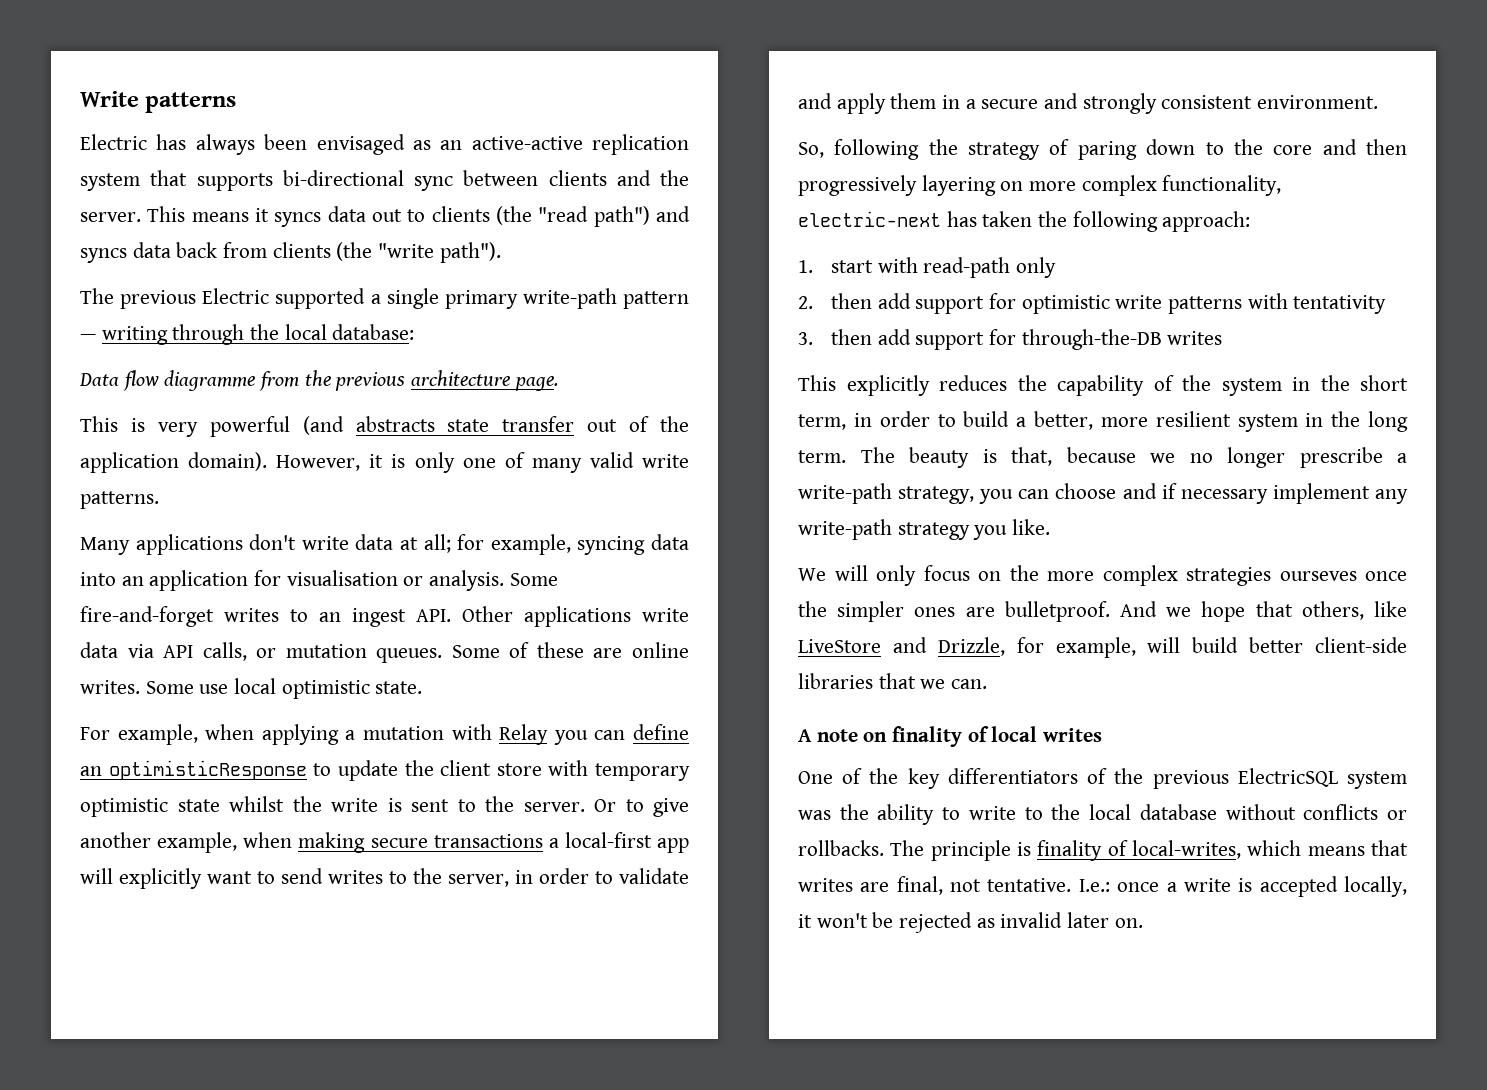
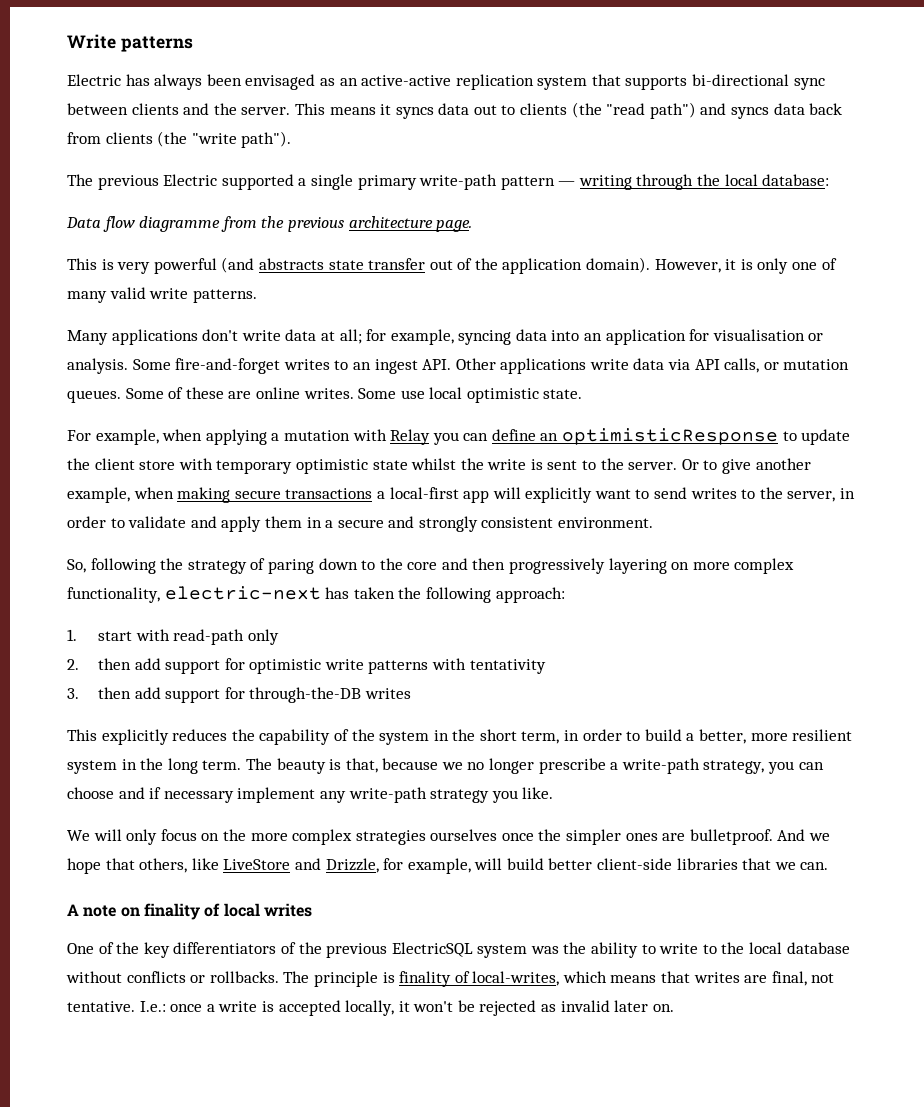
[1279,571,1357,581] ourseves -> [430,829,498,841] ourselves

